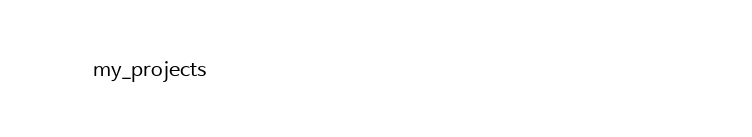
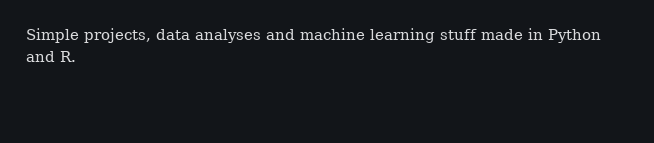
[93,61,207,83] my_projects -> [26,28,601,43] [26,51,76,62] Simple projects, data analyses and machine learning stuff made in Python and R.

